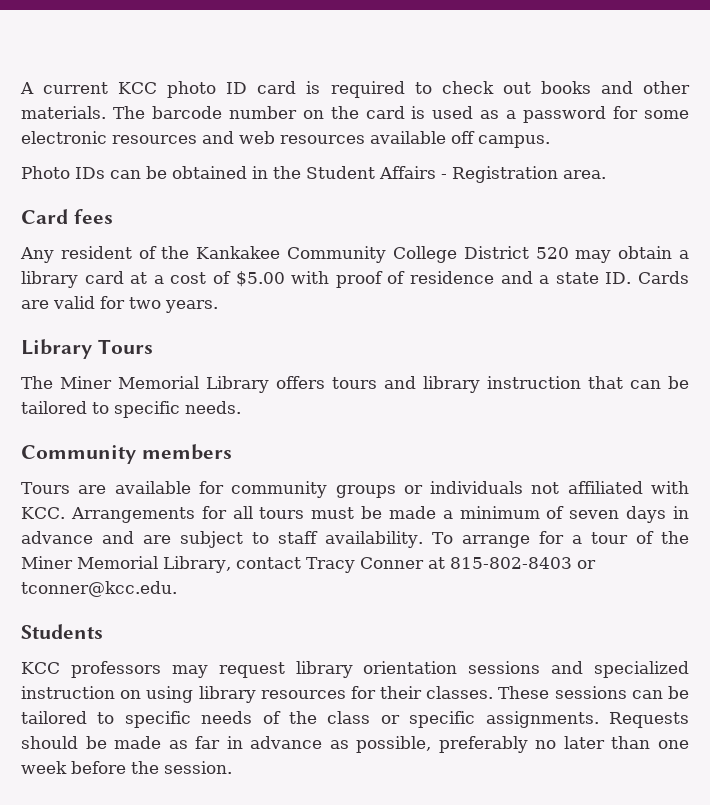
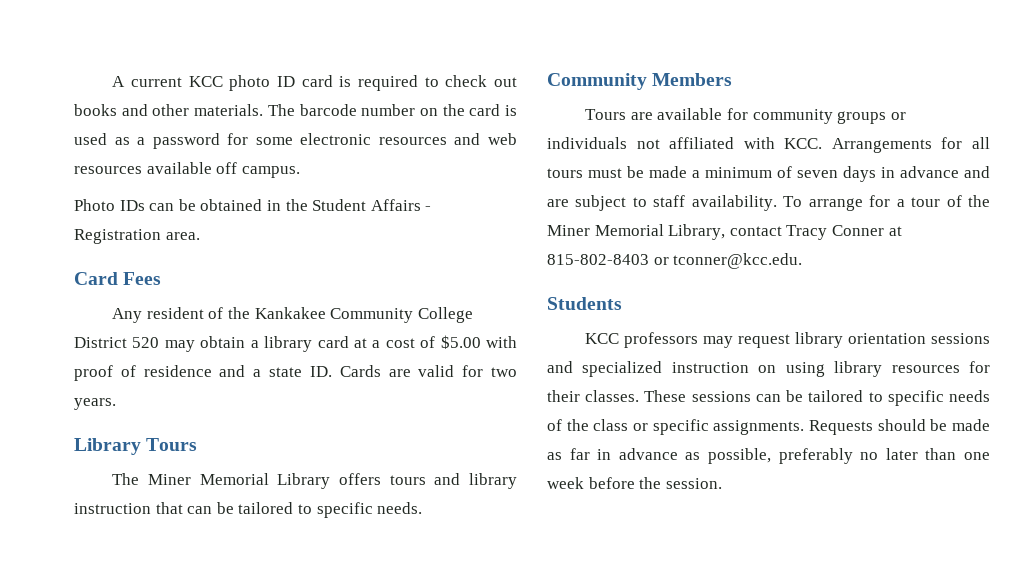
[73,209,113,224] fees -> [123,272,162,285] Fees
[141,444,232,460] members -> [652,73,733,86] Members

